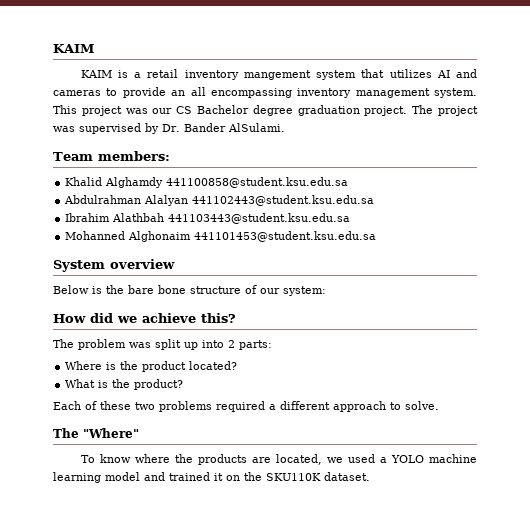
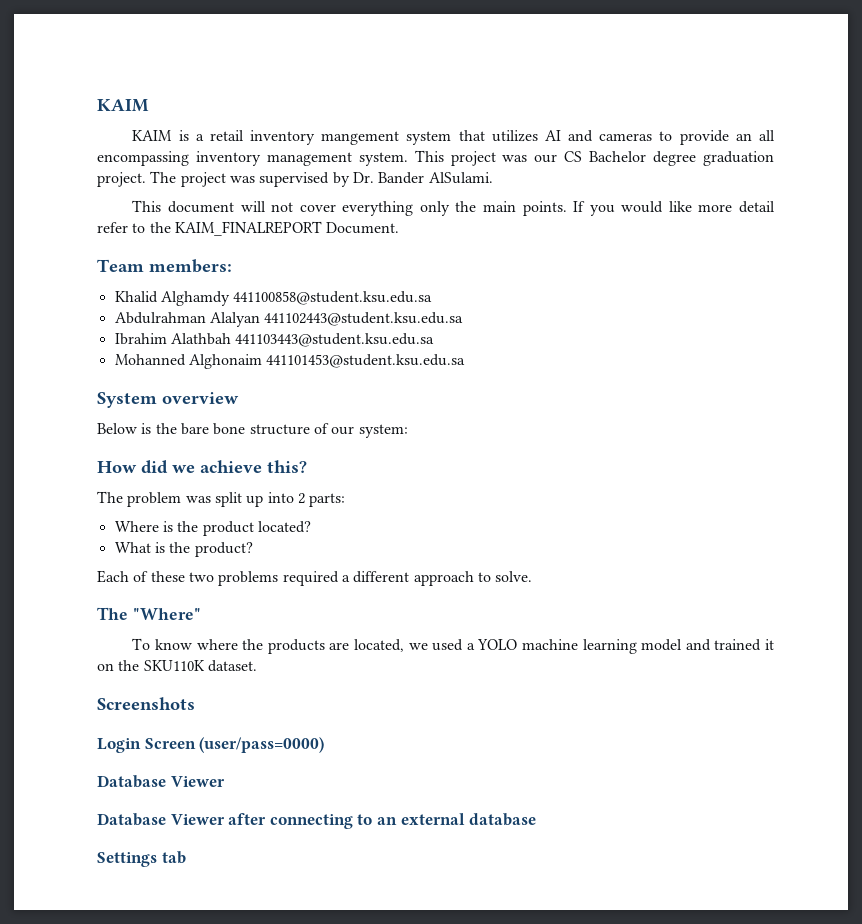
(285, 127) none -> [132,200,776,216] [97,221,400,236] // This document will not cover everything only the main points. If you would like more detail refer to the KAIM_FINALREPORT Document.
(370, 476) none -> [97,697,195,710] [97,737,325,753] [97,775,225,788] [97,813,537,829] [97,851,186,867] // Screenshots // Login Screen (user/pass=0000) // Database Viewer // Database Viewer after connecting to an external database // Settings tab

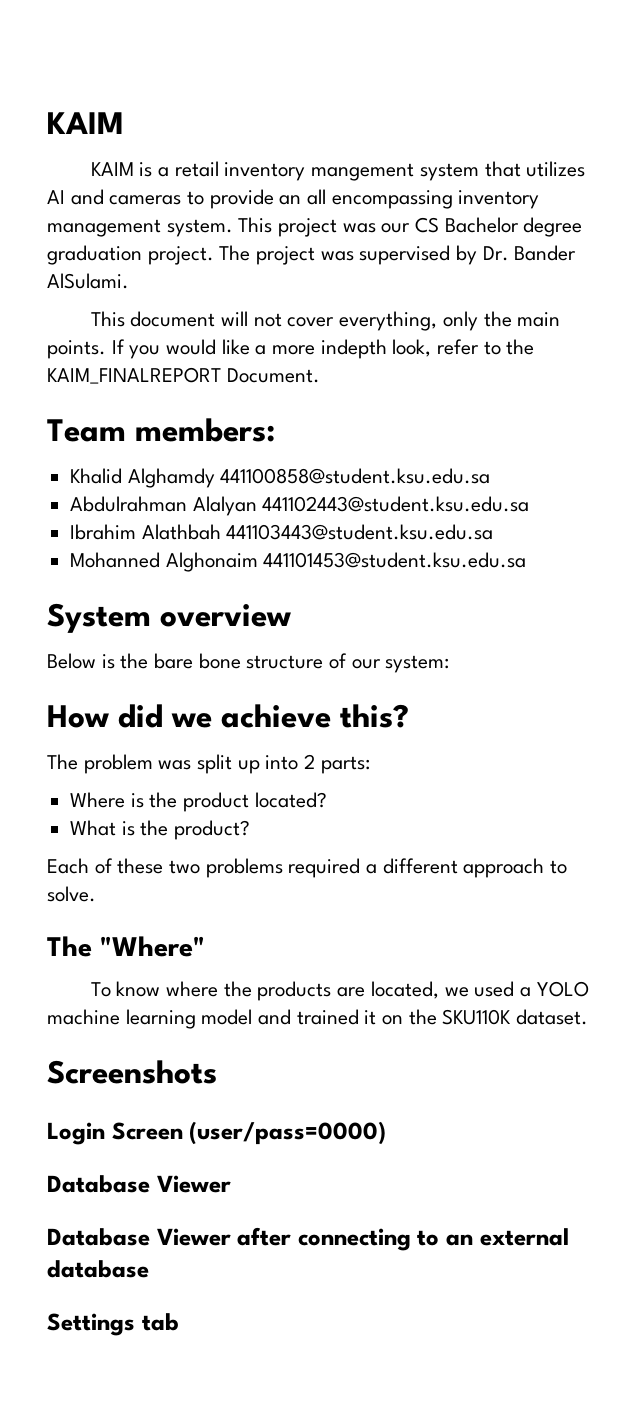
[342,201,414,216] everything -> [339,311,438,331] everything,
[698,201,776,213] more detail -> [255,339,432,359] a more indepth look,

